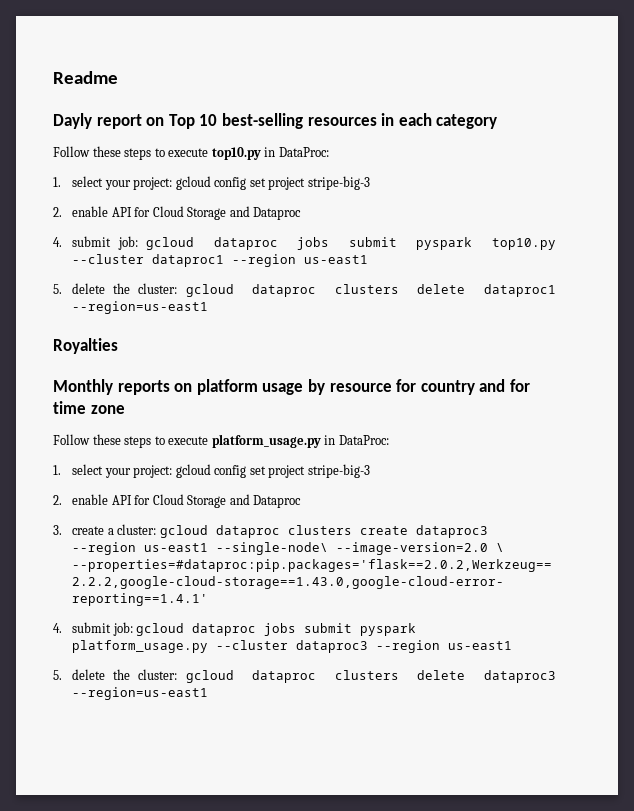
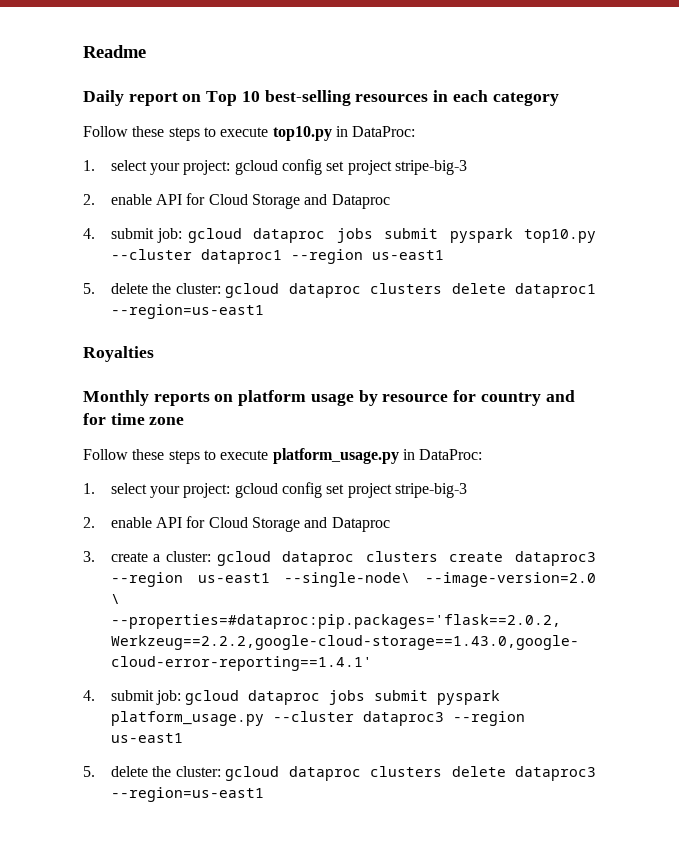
[53,113,92,129] Dayly -> [83,90,124,106] Daily

